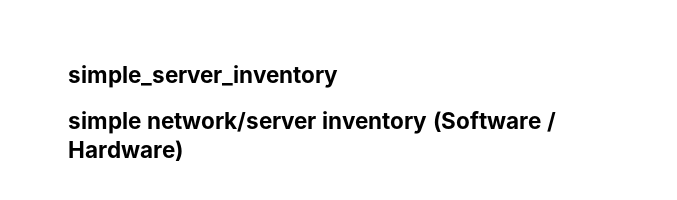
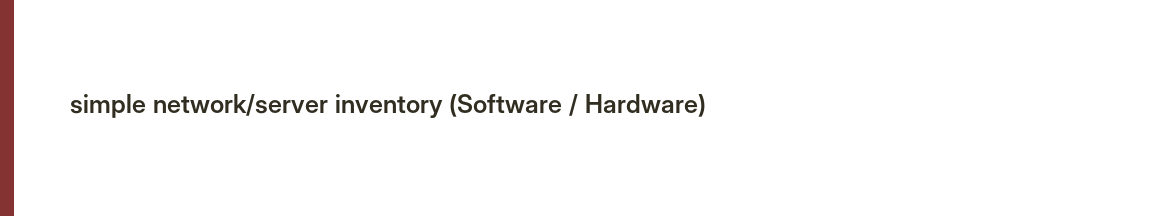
[68,65,338,88] simple_server_inventory // -> (70, 106) none

